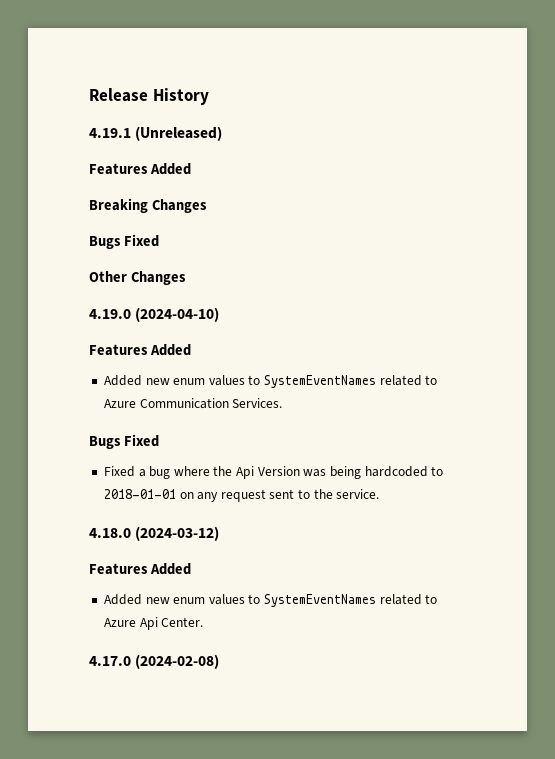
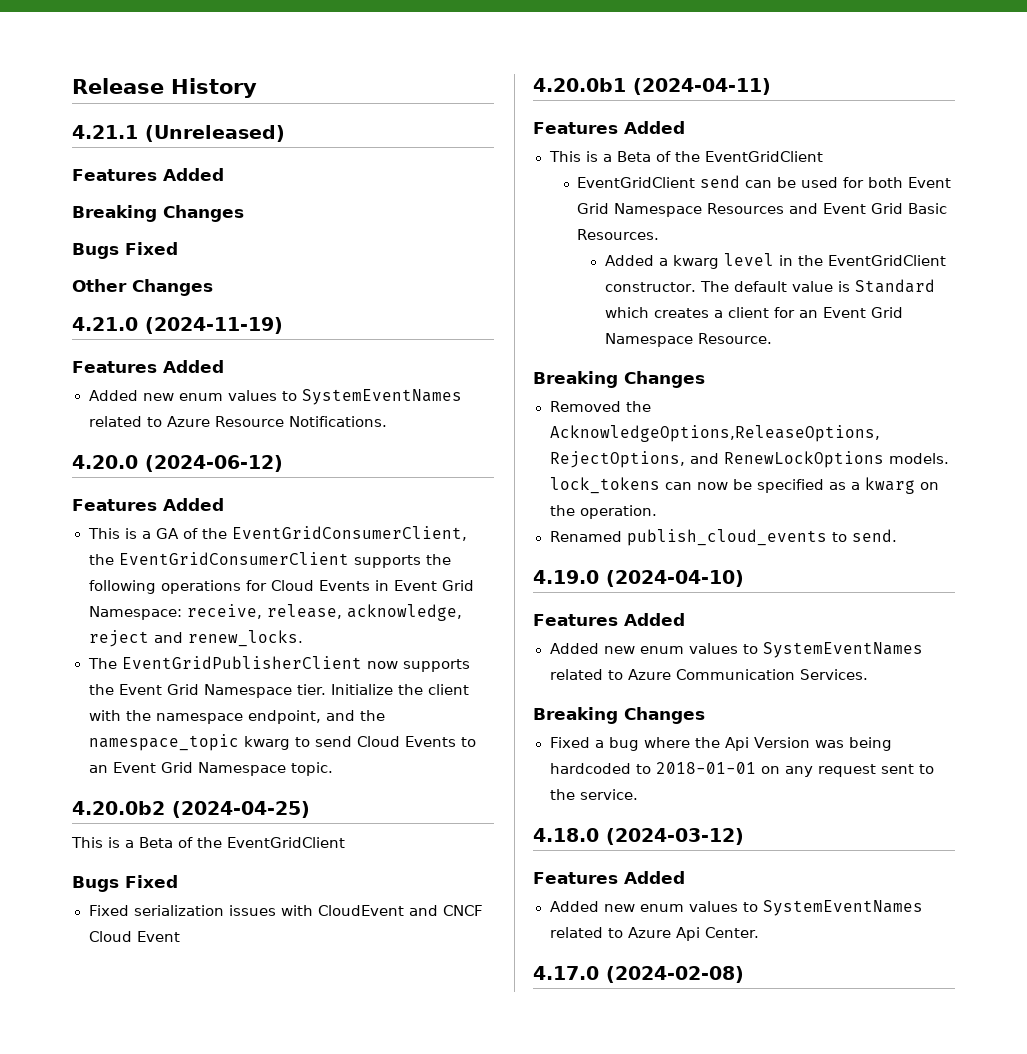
[89,128,131,138] 4.19.1 -> [72,125,138,139] 4.21.1
(186, 278) none -> [72,317,283,334] [72,360,224,373] [88,389,462,405] [88,416,387,427] [72,455,283,472] [72,498,224,511] [87,526,467,541] [88,552,451,568] [88,580,474,594] [88,604,462,621] [88,630,303,647] [87,656,470,672] [88,684,470,698] [88,710,385,724] [88,734,476,751] [88,762,333,776] [72,801,310,818] [71,837,345,848] [72,875,178,892] [88,905,484,916] [88,931,180,942] [533,78,771,95] [533,121,685,134] [548,151,823,162] [577,175,952,188] [577,203,948,217] [577,229,660,240] [604,253,946,269] [604,279,935,293] [604,307,903,318] [604,333,772,347] [533,371,705,388] [549,401,651,412] [549,425,880,442] [549,451,949,468] [549,477,939,494] [549,505,657,519] [549,529,897,546] // 4.21.0 (2024-11-19) // Features Added // Added new enum values to SystemEventNames related to Azure Resource Notifications. // 4.20.0 (2024-06-12) // Features Added // This is a GA of the EventGridConsumerClient, the EventGridConsumerClient supports the following operations for Cloud Events in Event Grid Namespace: receive, release, acknowledge, reject and renew_locks. // The EventGridPublisherClient now supports the Event Grid Namespace tier. Initialize the client with the namespace endpoint, and the namespace_topic kwarg to send Cloud Events to an Event Grid Namespace topic. // 4.20.0b2 (2024-04-25) // This is a Beta of the EventGridClient // Bugs Fixed // Fixed serialization issues with CloudEvent and CNCF Cloud Event // 4.20.0b1 (2024-04-11) // Features Added // This is a Beta of the EventGridClient // EventGridClient send can be used for both Event Grid Namespace Resources and Event Grid Basic Resources. // Added a kwarg level in the EventGridClient constructor. The default value is Standard which creates a client for an Event Grid Namespace Resource. // Breaking Changes // Removed the AcknowledgeOptions,ReleaseOptions, RejectOptions, and RenewLockOptions models. lock_tokens can now be specified as a kwarg on the operation. // Renamed publish_cloud_events to send.
[89,434,159,449] Bugs Fixed -> [533,707,705,724] Breaking Changes

